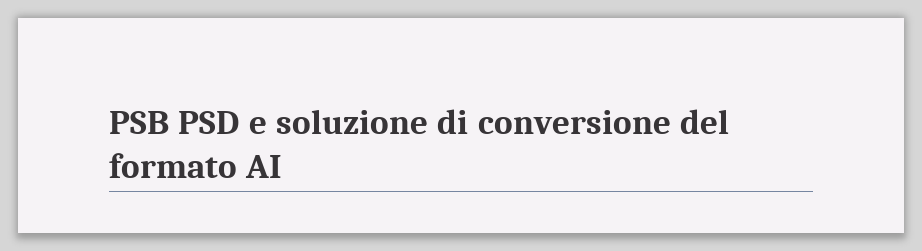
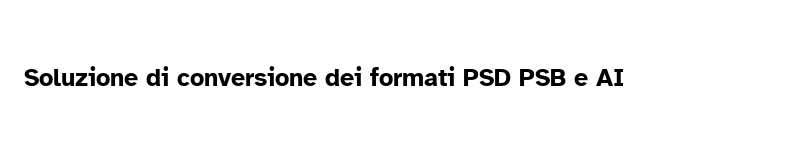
[109,109,729,134] [109,153,237,178] PSB PSD e soluzione di conversione del formato -> [24,66,588,86] Soluzione di conversione dei formati PSD PSB e

